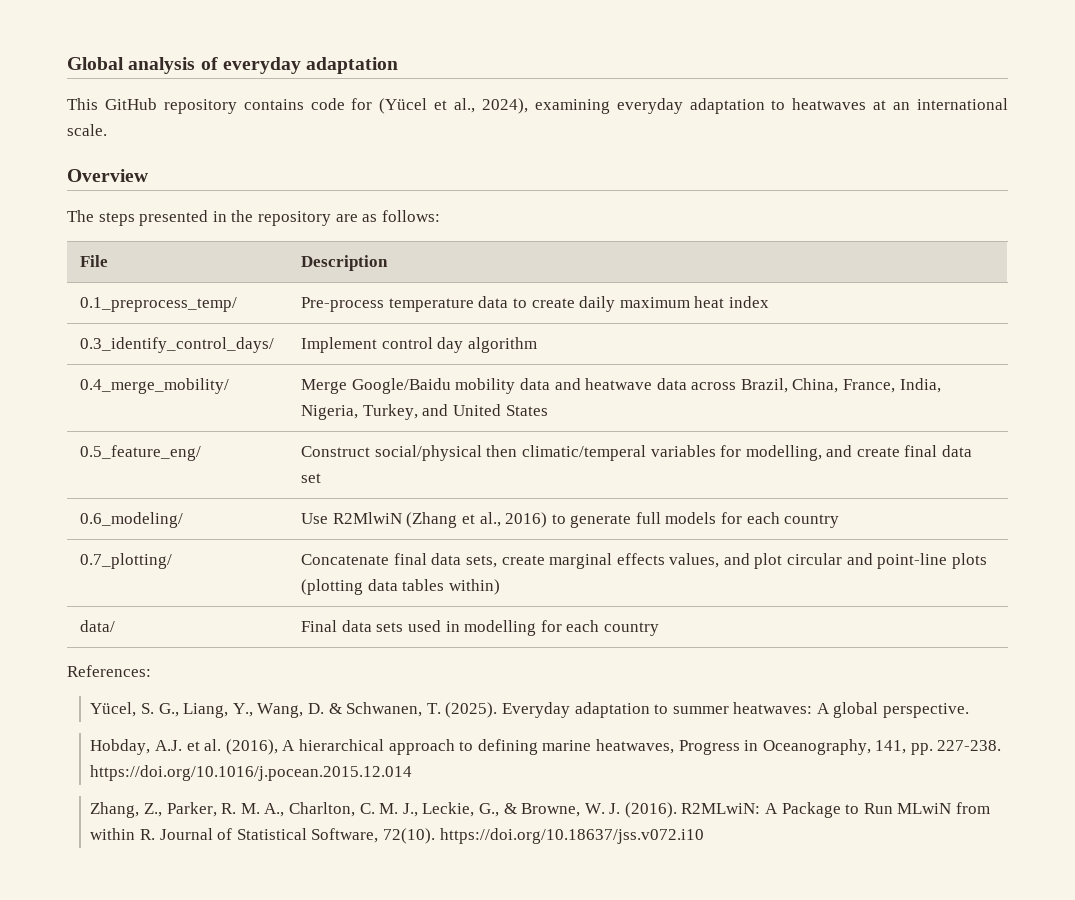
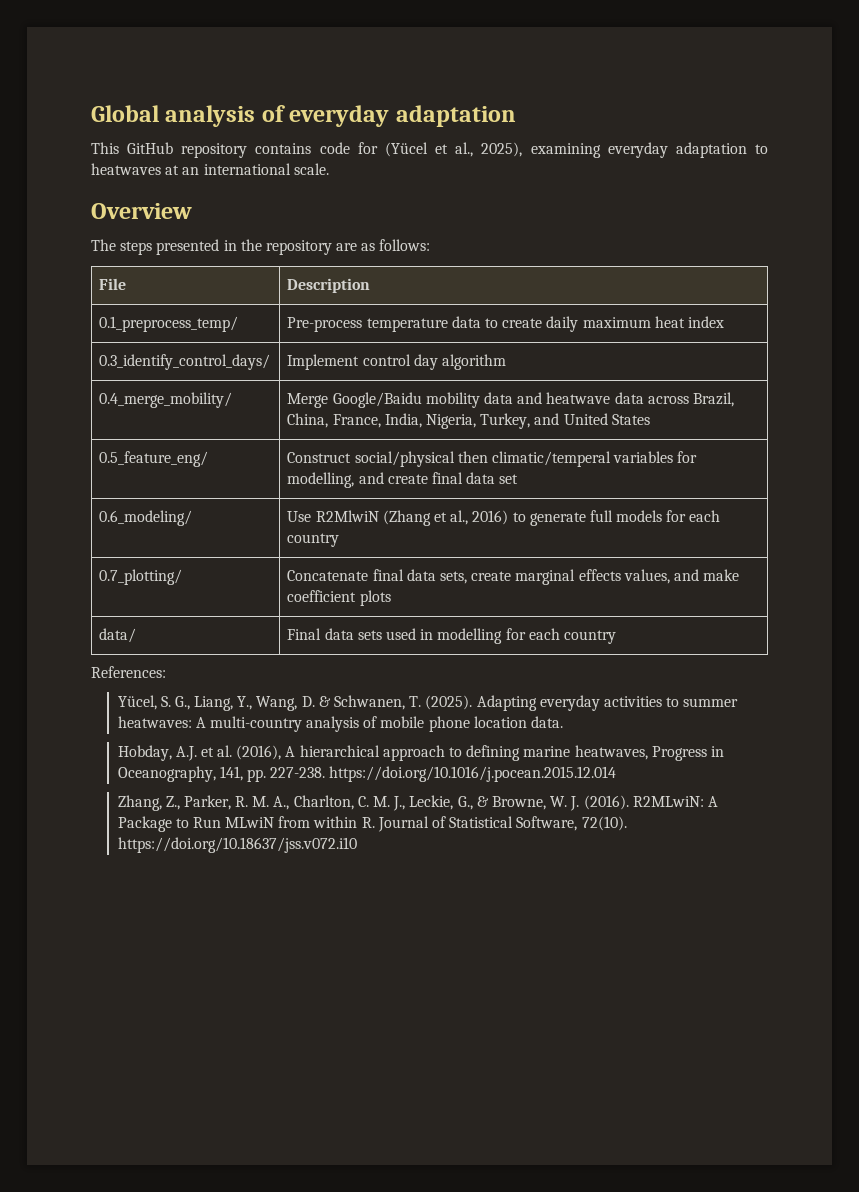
[481,98,528,114] 2024), -> [481,142,523,157] 2025),
[754,553,987,569] [301,579,500,595] plot circular and point-line plots (plotting data tables within) -> [703,569,740,581] [287,590,391,606] make coefficient plots
[501,702,650,718] Everyday adaptation -> [476,695,662,711] Adapting everyday activities
[833,702,970,718] global perspective. -> [209,716,564,732] multi-country analysis of mobile phone location data.

